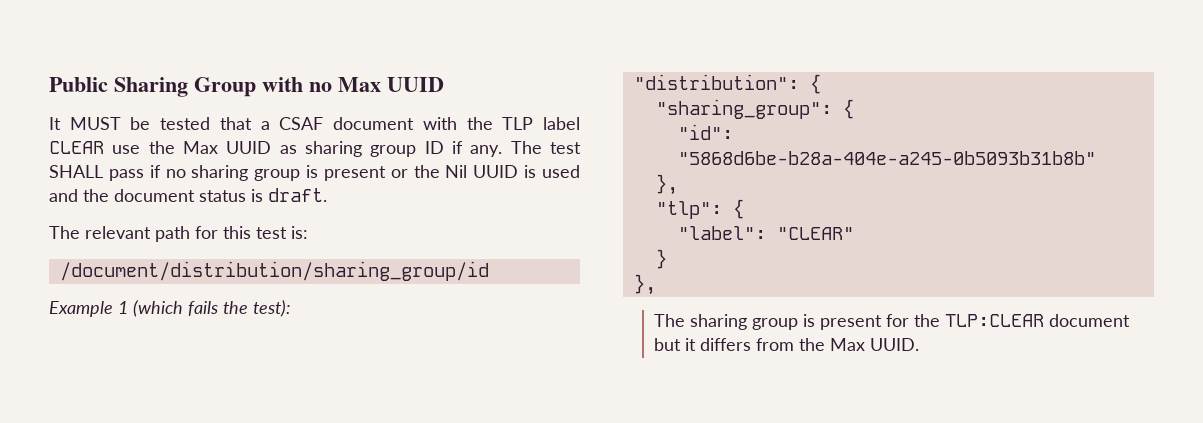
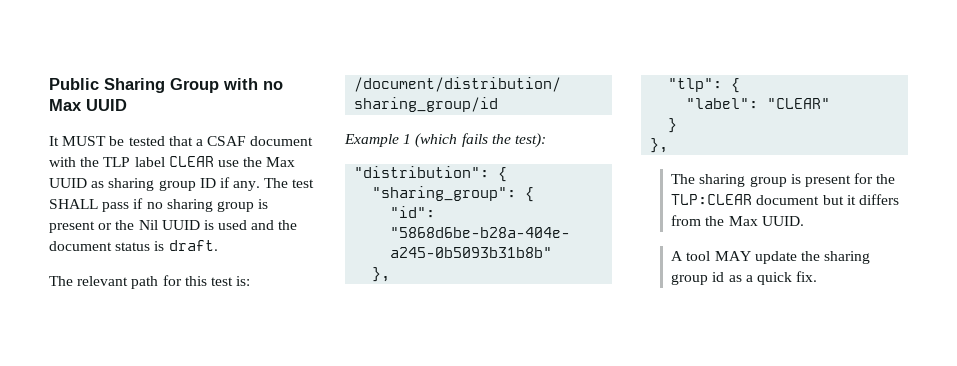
(920, 344) none -> [671,251,871,264] [671,271,818,285] // A tool MAY update the sharing group id as a quick fix.

